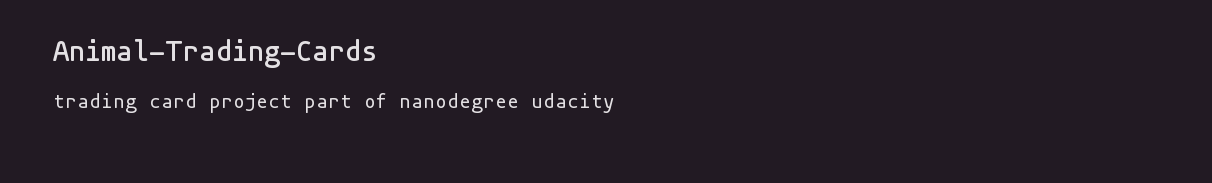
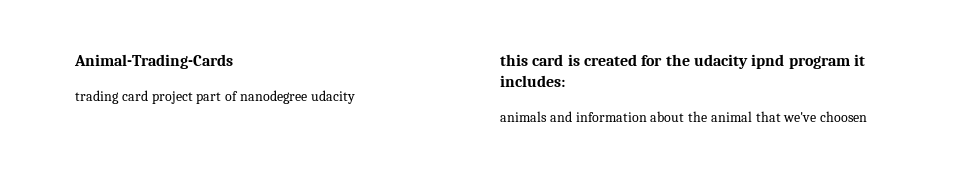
(615, 103) none -> [500,54,865,69] [500,75,565,87] [500,111,868,122] // this card is created for the udacity ipnd program it includes: // animals and information about the animal that we've choosen

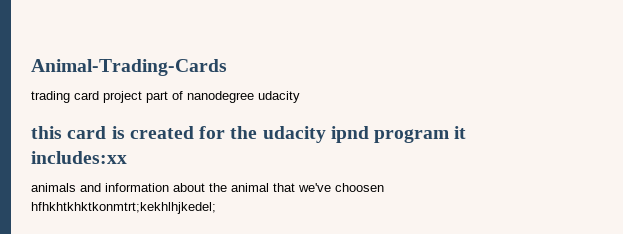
[500,75,565,87] includes: -> [31,151,127,164] includes:xx
(868, 116) none -> [31,202,216,214] hfhkhtkhktkonmtrt;kekhlhjkedel;

